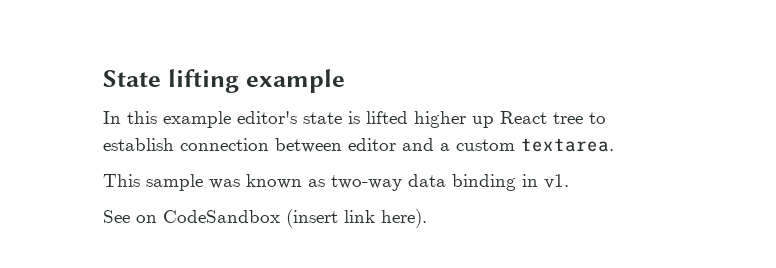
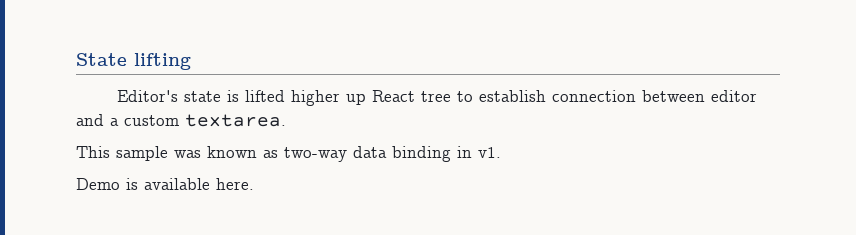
[245,69,345,93] [103,111,297,128] example // In this example editor's -> [116,90,178,102] // Editor's
[103,209,427,228] See on CodeSandbox (insert link here). -> [76,178,254,190] Demo is available here.

